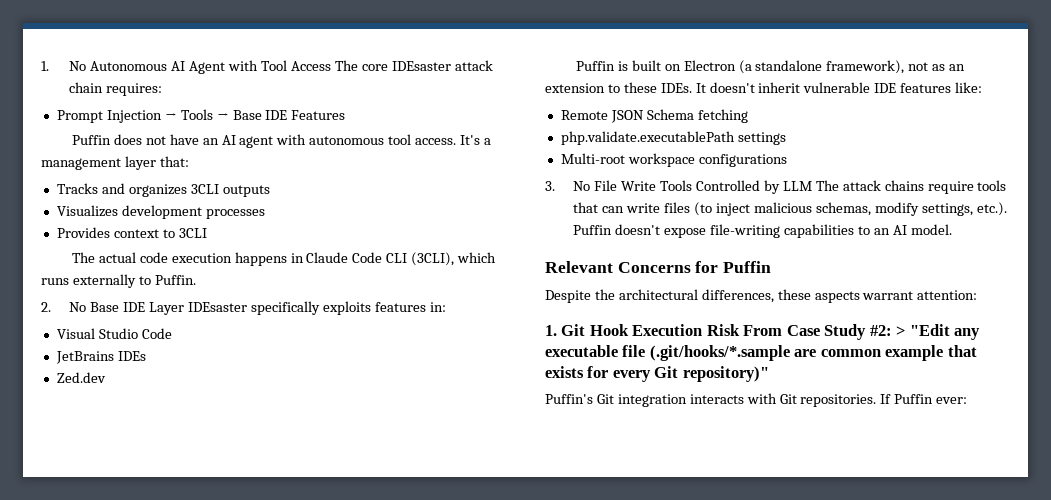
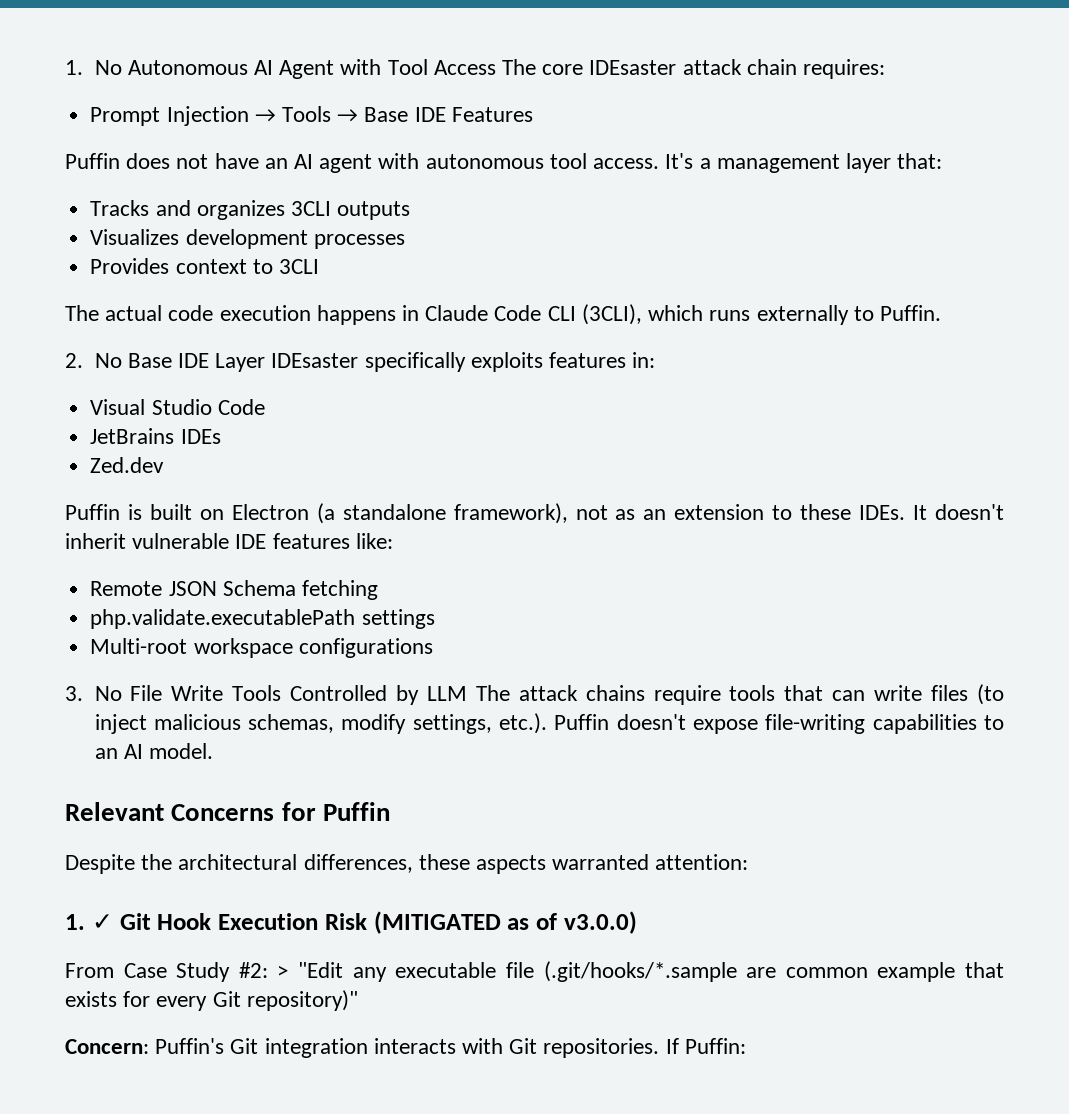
[862,291,914,300] warrant -> [552,854,650,870] warranted
(557, 330) none -> [91,914,113,930] ✓
(740, 330) none -> [373,911,637,934] (MITIGATED as of v3.0.0) //
(769, 374) none -> [65,1039,149,1054] Concern:
[894,394,968,404] Puffin ever: -> [684,1038,746,1054] Puffin:

